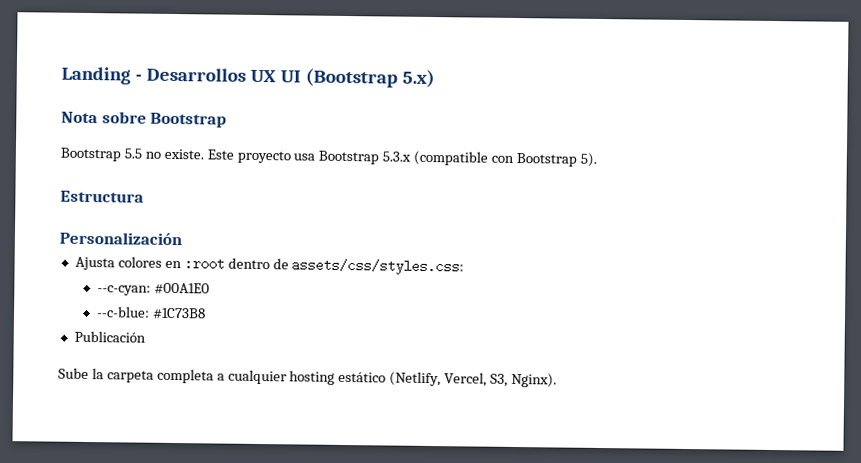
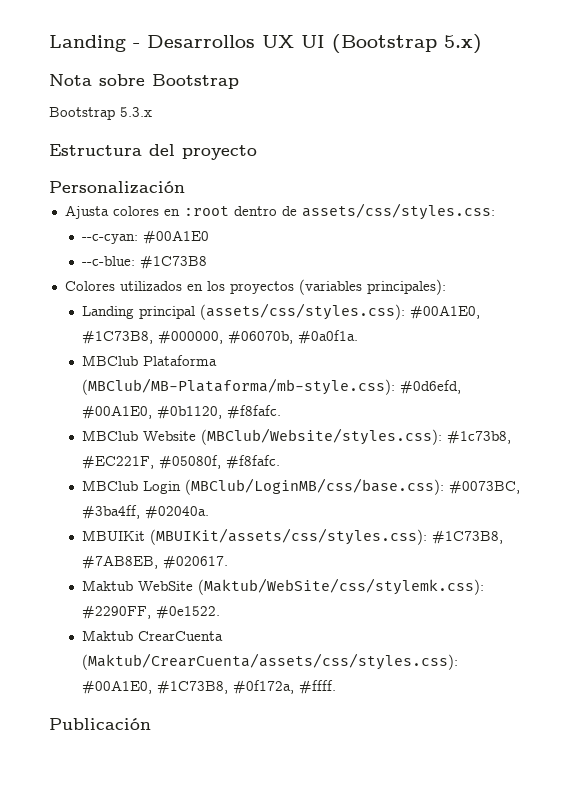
[123,148,597,167] 5.5 no existe. Este proyecto usa Bootstrap 5.3.x (compatible con Bootstrap 5). -> [120,107,152,117] 5.3.x
(144, 196) none -> [149,144,257,160] del proyecto
[73,330,146,343] [58,367,558,388] Publicación // Sube la carpeta completa a cualquier hosting estático (Netlify, Vercel, S3, Nginx). -> [64,279,446,295] [82,303,481,320] [82,330,359,344] [82,355,218,366] [82,378,462,395] [82,405,282,419] [82,428,512,445] [82,455,281,469] [82,478,521,495] [82,505,210,519] [82,528,504,545] [82,555,229,569] [82,578,485,595] [82,605,221,619] [82,630,224,641] [82,653,459,670] [82,680,337,694] [49,718,151,730] Colores utilizados en los proyectos (variables principales): // Landing principal (assets/css/styles.css): #00A1E0, #1C73B8, #000000, #06070b, #0a0f1a. // MBClub Plataforma (MBClub/MB-Plataforma/mb-style.css): #0d6efd, #00A1E0, #0b1120, #f8fafc. // MBClub Website (MBClub/Website/styles.css): #1c73b8, #EC221F, #05080f, #f8fafc. // MBClub Login (MBClub/LoginMB/css/base.css): #0073BC, #3ba4ff, #02040a. // MBUIKit (MBUIKit/assets/css/styles.css): #1C73B8, #7AB8EB, #020617. // Maktub WebSite (Maktub/WebSite/css/stylemk.css): #2290FF, #0e1522. // Maktub CrearCuenta (Maktub/CrearCuenta/assets/css/styles.css): #00A1E0, #1C73B8, #0f172a, #ffff. // Publicación

